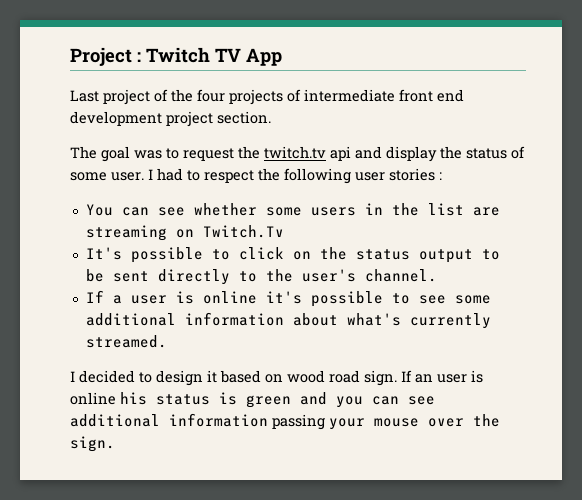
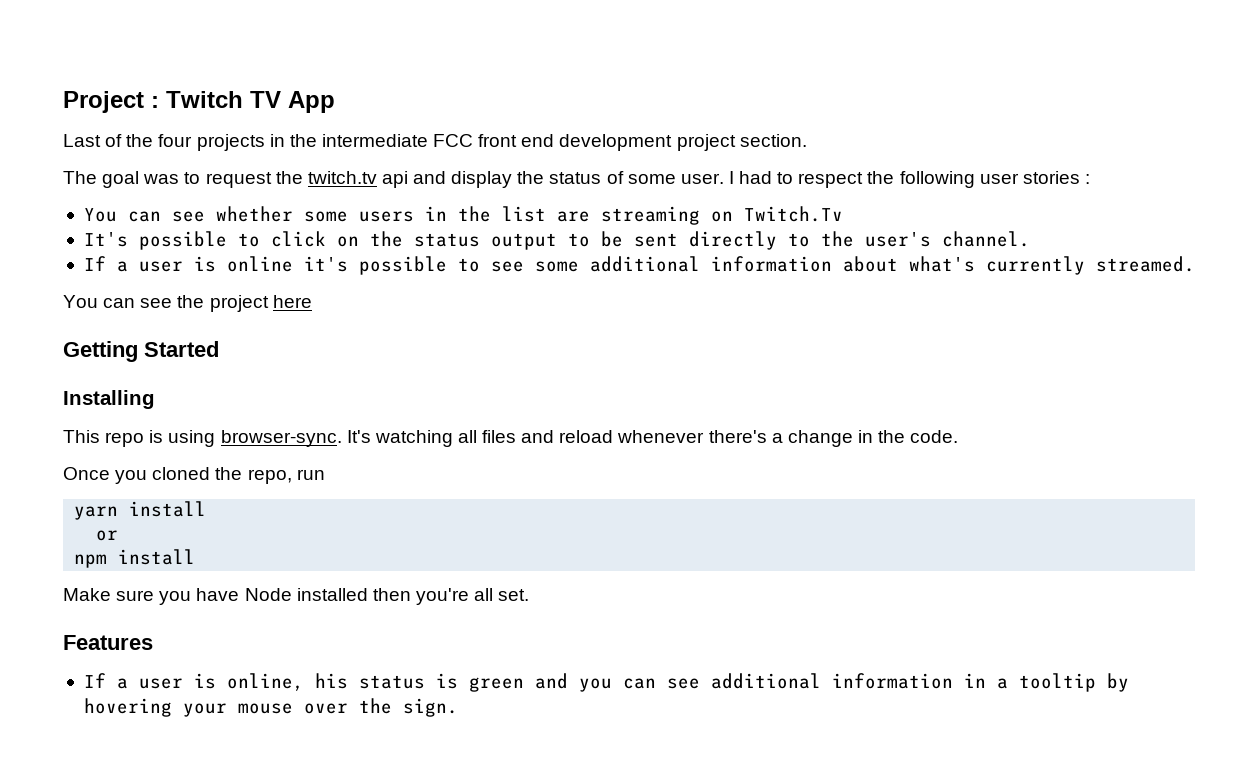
[103,89,150,105] project -> (101, 140) none
[287,89,395,102] of intermediate -> [269,134,474,147] in the intermediate FCC
[70,370,483,386] [70,392,116,405] I decided to design it based on wood road sign. If an user is online -> [63,295,312,312] [63,341,219,362] [63,390,155,409] [63,430,959,447] [63,467,325,484] [74,501,207,520] [96,530,119,541] [74,549,196,568] [63,588,530,605] [63,635,153,650] [83,673,304,691] You can see the project here // Getting Started // Installing // This repo is using browser-sync. It's watching all files and reload whenever there's a change in the code. // Once you cloned the repo, run // yarn install // or // npm install // Make sure you have Node installed then you're all set. // Features // If a user is online,
[272,414,325,430] passing -> [963,673,1129,692] [83,698,172,717] in a tooltip by hovering

